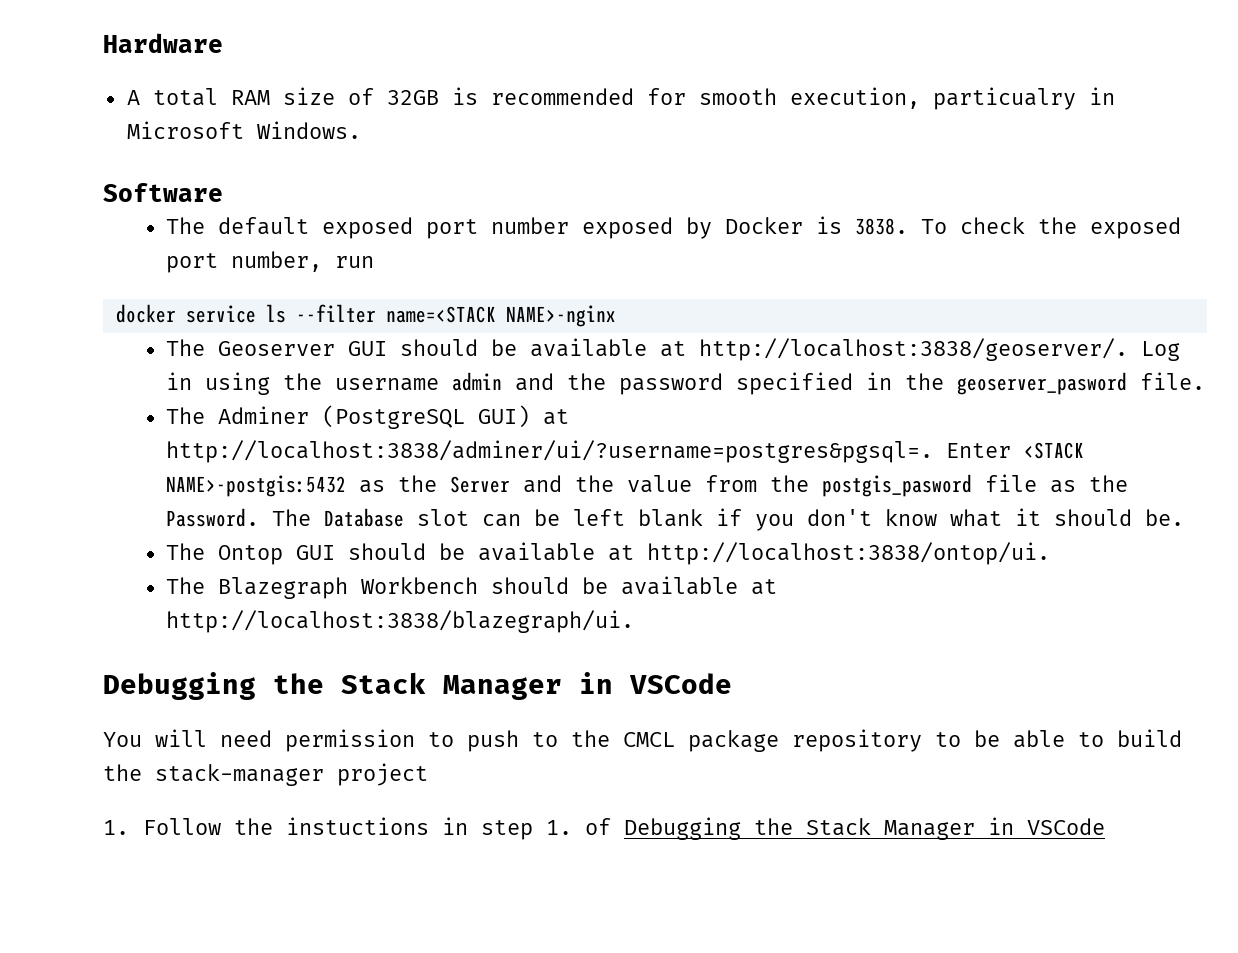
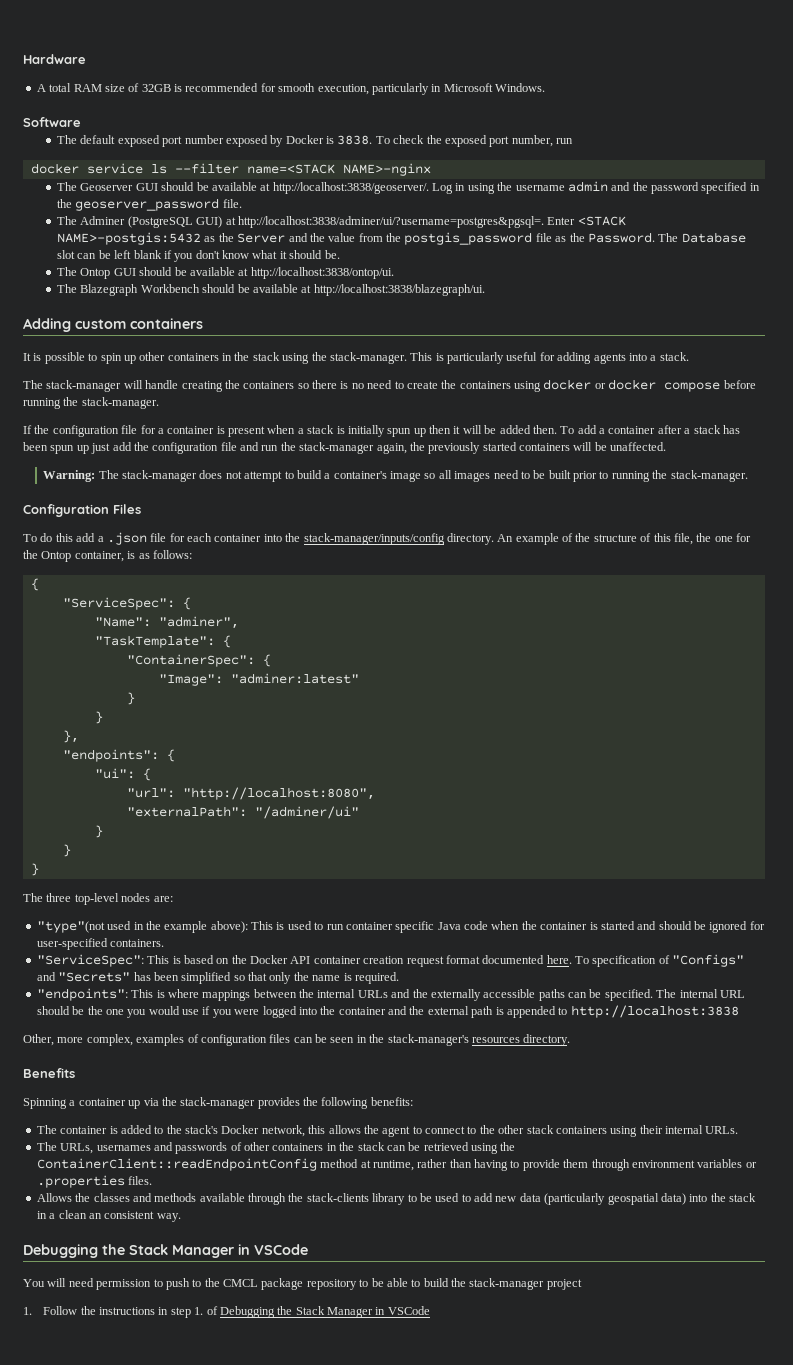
[932,87,1076,110] particualry -> [371,83,429,95] particularly
[957,372,1128,395] geoserver_pasword -> [75,198,220,211] geoserver_password
[822,474,973,497] postgis_pasword -> [404,232,533,245] postgis_password
(635, 621) none -> [23,318,203,332] [23,352,689,364] [23,379,756,392] [23,397,159,409] [23,425,740,437] [23,442,667,454] [43,470,748,482] [23,504,141,517] [23,532,751,545] [23,550,192,562] [30,578,39,591] [62,597,191,610] [94,616,239,629] [94,635,231,648] [126,654,271,667] [158,673,359,686] [126,692,135,705] [94,711,103,724] [62,730,79,743] [62,749,175,762] [94,768,151,781] [126,787,375,800] [126,806,359,819] [94,825,103,838] [62,844,71,857] [30,863,39,876] [23,893,173,905] [36,921,765,933] [36,938,165,950] [36,954,745,967] [36,972,399,984] [36,988,745,1001] [36,1005,739,1018] [23,1034,571,1046] [23,1068,75,1078] [23,1097,413,1109] [36,1125,739,1137] [36,1142,516,1154] [36,1158,757,1171] [36,1175,153,1188] [36,1193,756,1205] [36,1210,181,1222] // Adding custom containers // It is possible to spin up other containers in the stack using the stack-manager. This is particularly useful for adding agents into a stack. // The stack-manager will handle creating the containers so there is no need to create the containers using docker or docker compose before running the stack-manager. // If the configuration file for a container is present when a stack is initially spun up then it will be added then. To add a container after a stack has been spun up just add the configuration file and run the stack-manager again, the previously started containers will be unaffected. // Warning: The stack-manager does not attempt to build a container's image so all images need to be built prior to running the stack-manager. // Configuration Files // To do this add a .json file for each container into the stack-manager/inputs/config directory. An example of the structure of this file, the one for the Ontop container, is as follows: // { // "ServiceSpec": { // "Name": "adminer", // "TaskTemplate": { // "ContainerSpec": { // "Image": "adminer:latest" // } // } // }, // "endpoints": { // "ui": { // "url": "http://localhost:8080", // "externalPath": "/adminer/ui" // } // } // } // The three top-level nodes are: // "type"(not used in the example above): This is used to run container specific Java code when the container is started and should be ignored for user-specified containers. // "ServiceSpec": This is based on the Docker API container creation request format documented here. To specification of "Configs" and "Secrets" has been simplified so that only the name is required. // "endpoints": This is where mappings between the internal URLs and the externally accessible paths can be specified. The internal URL should be the one you would use if you were logged into the container and the external path is appended to http://localhost:3838 // Other, more complex, examples of configuration files can be seen in the stack-manager's resources directory. // Benefits // Spinning a container up via the stack-manager provides the following benefits: // The container is added to the stack's Docker network, this allows the agent to connect to the other stack containers using their internal URLs. // The URLs, usernames and passwords of other containers in the stack can be retrieved using the ContainerClient::readEndpointConfig method at runtime, rather than having to provide them through environment variables or .properties files. // Allows the classes and methods available through the stack-clients library to be used to add new data (particularly geospatial data) into the stack in a clean an consistent way.
[285,817,429,835] instuctions -> [99,1307,156,1315] instructions

